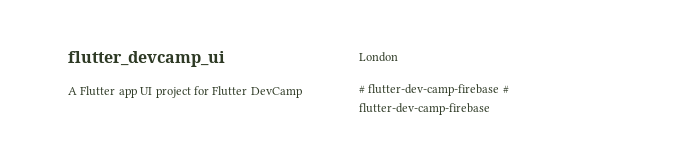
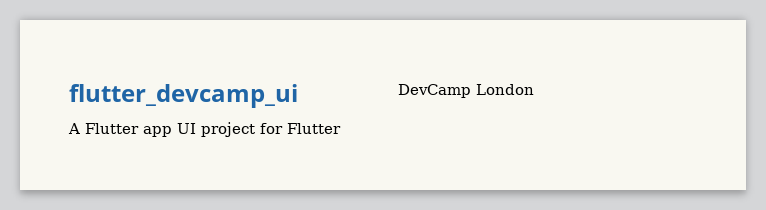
[359,84,509,96] [359,103,490,115] // # flutter-dev-camp-firebase # flutter-dev-camp-firebase -> (534, 89) none

